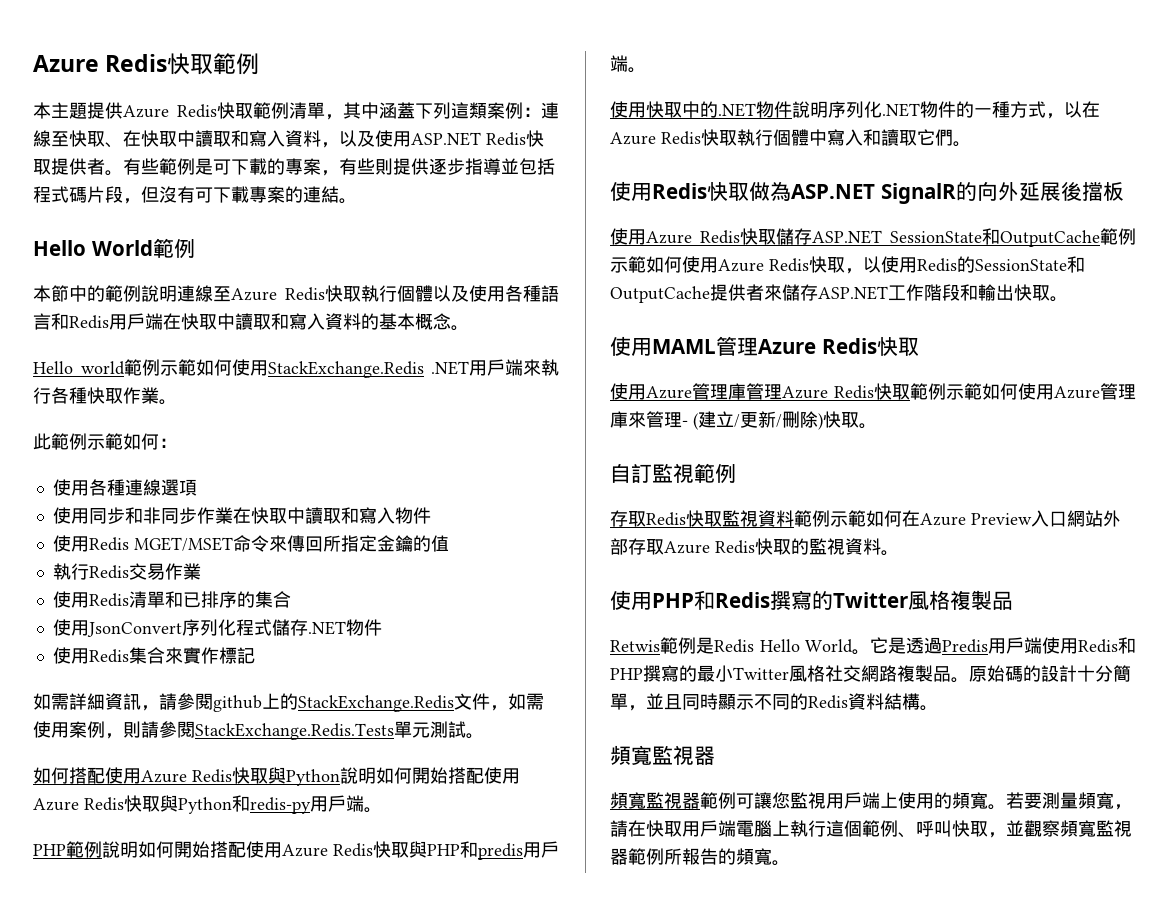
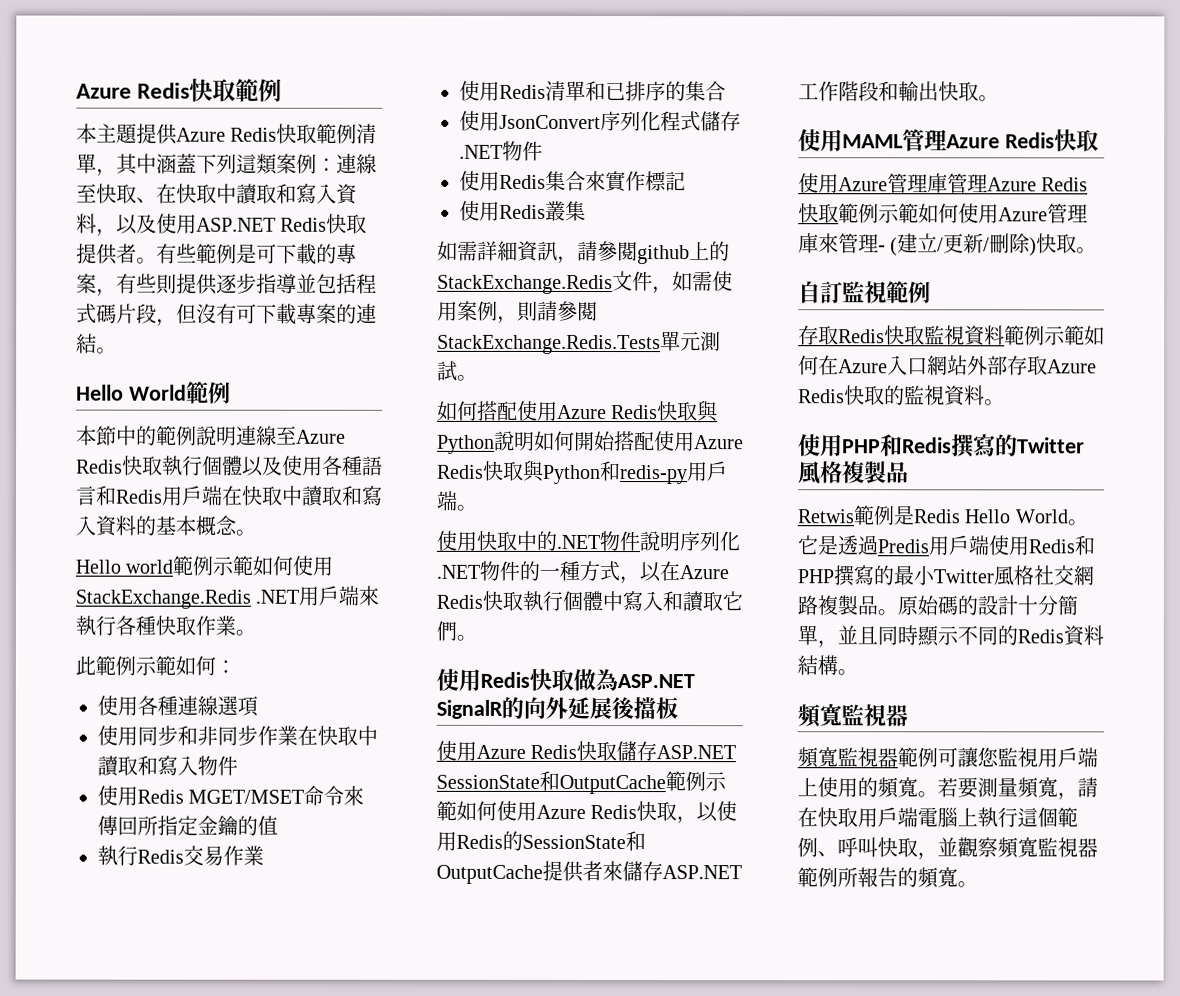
(255, 655) none -> [459,200,586,221] // 使用Redis叢集
[33,841,559,860] [610,55,646,73] // PHP範例說明如何開始搭配使用Azure Redis快取與PHP和predis用戶端。 -> (477, 507) none
[971,513,1032,525] Preview -> (888, 366) none

